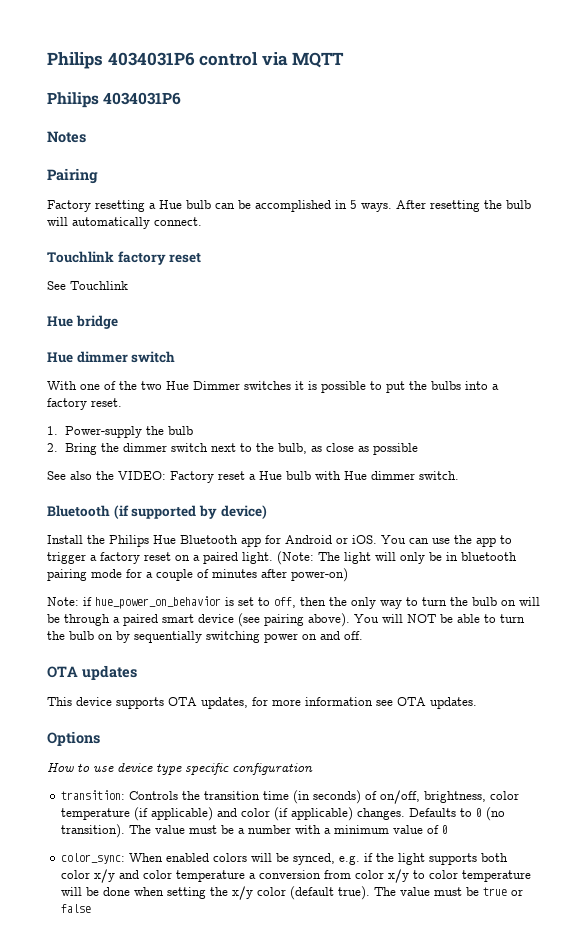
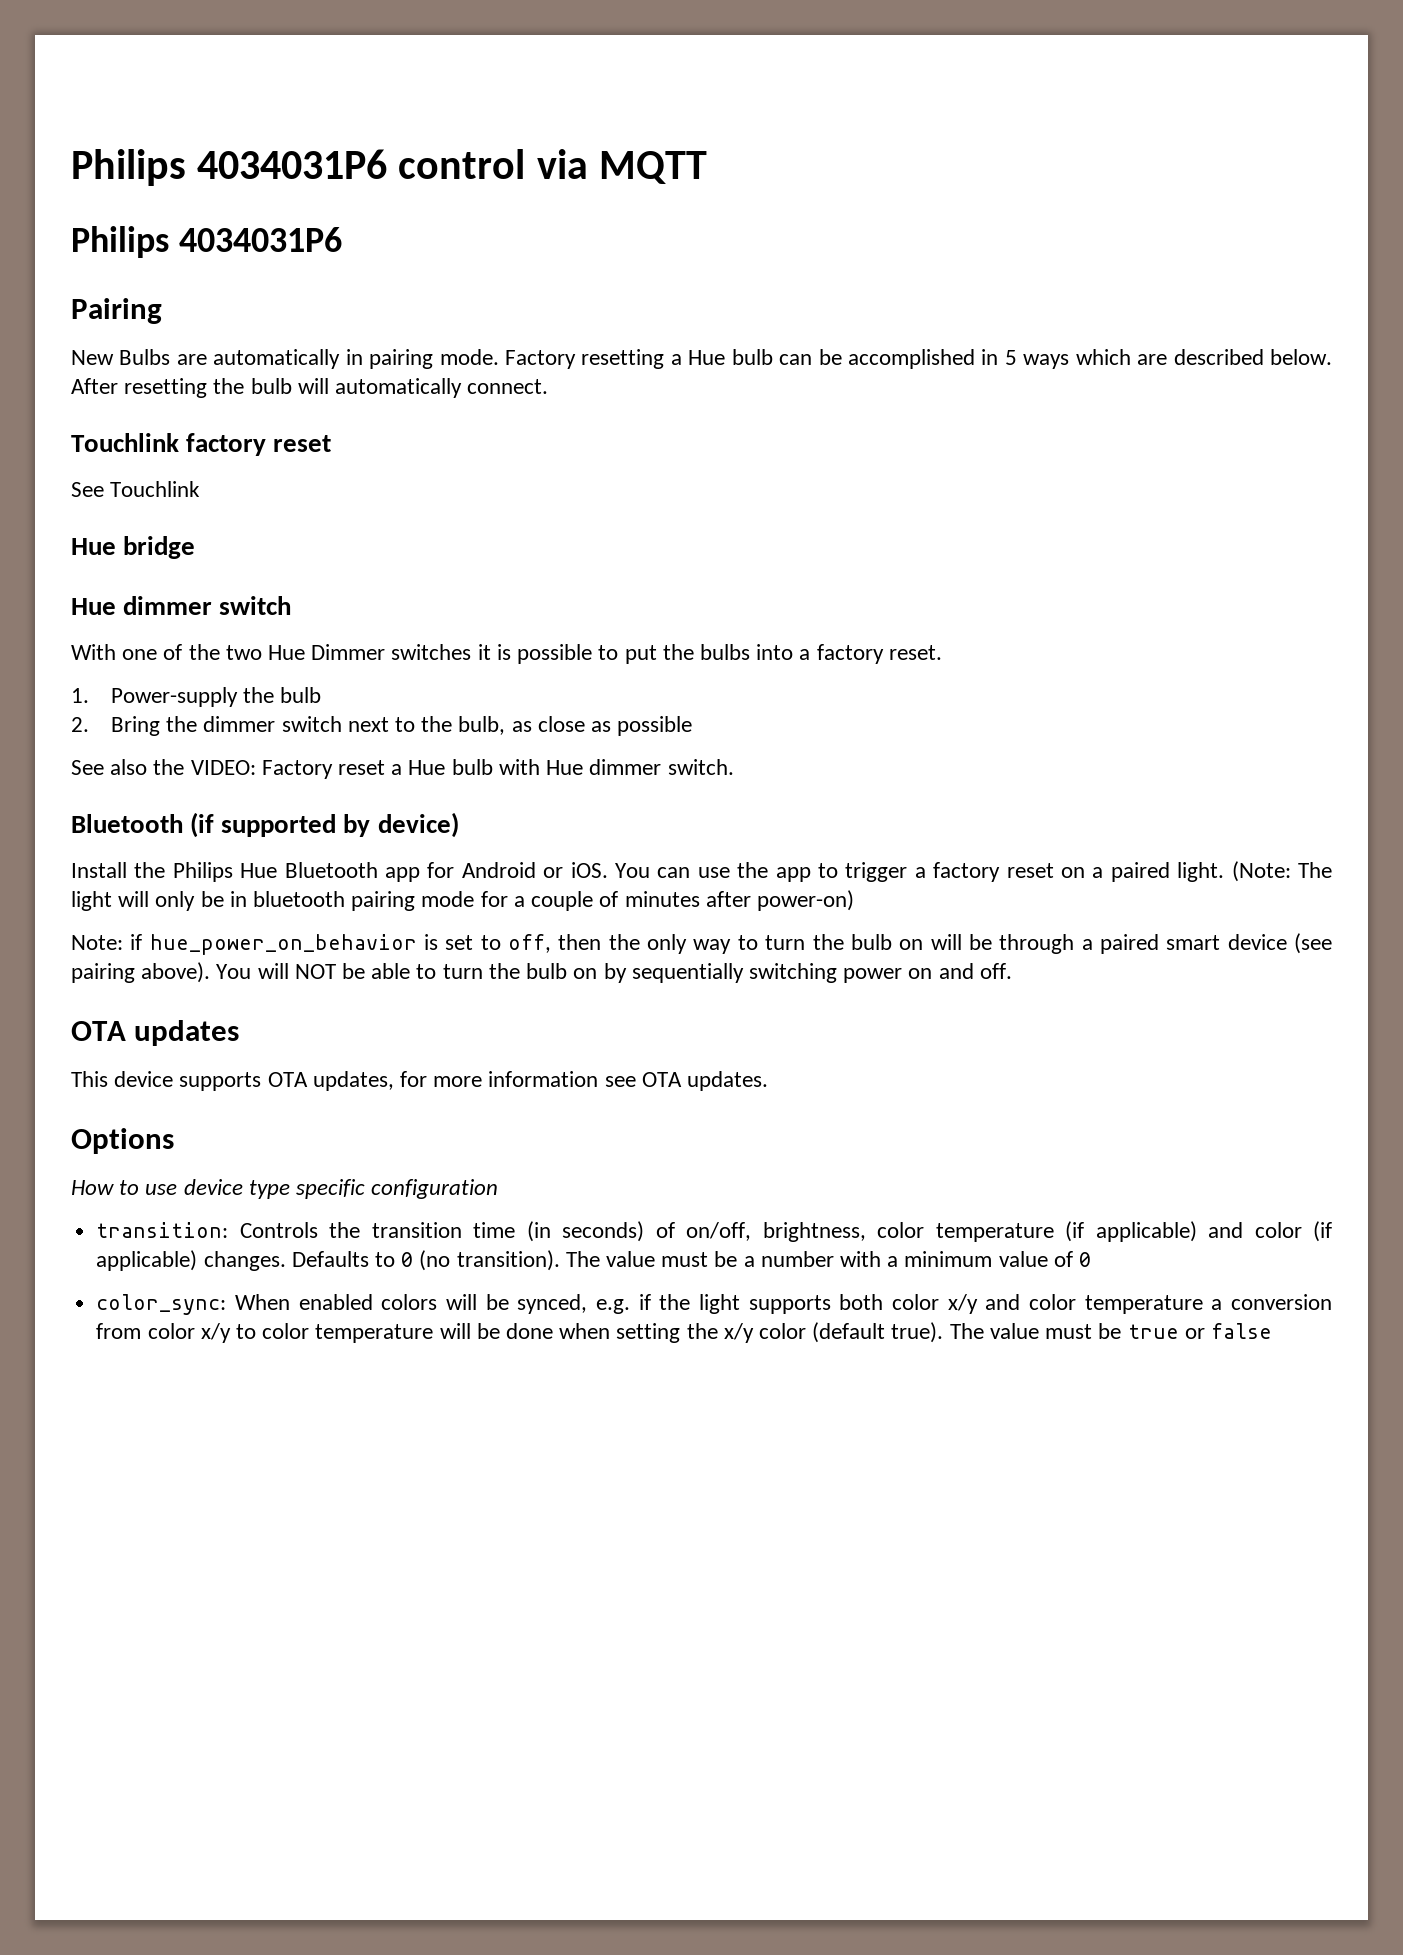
[47,131,86,143] // Notes -> (342, 239) none
(98, 176) none -> [71,349,499,369] New Bulbs are automatically in pairing mode.
[361,203,392,212] ways. -> [1023,349,1332,369] ways which are described below.

